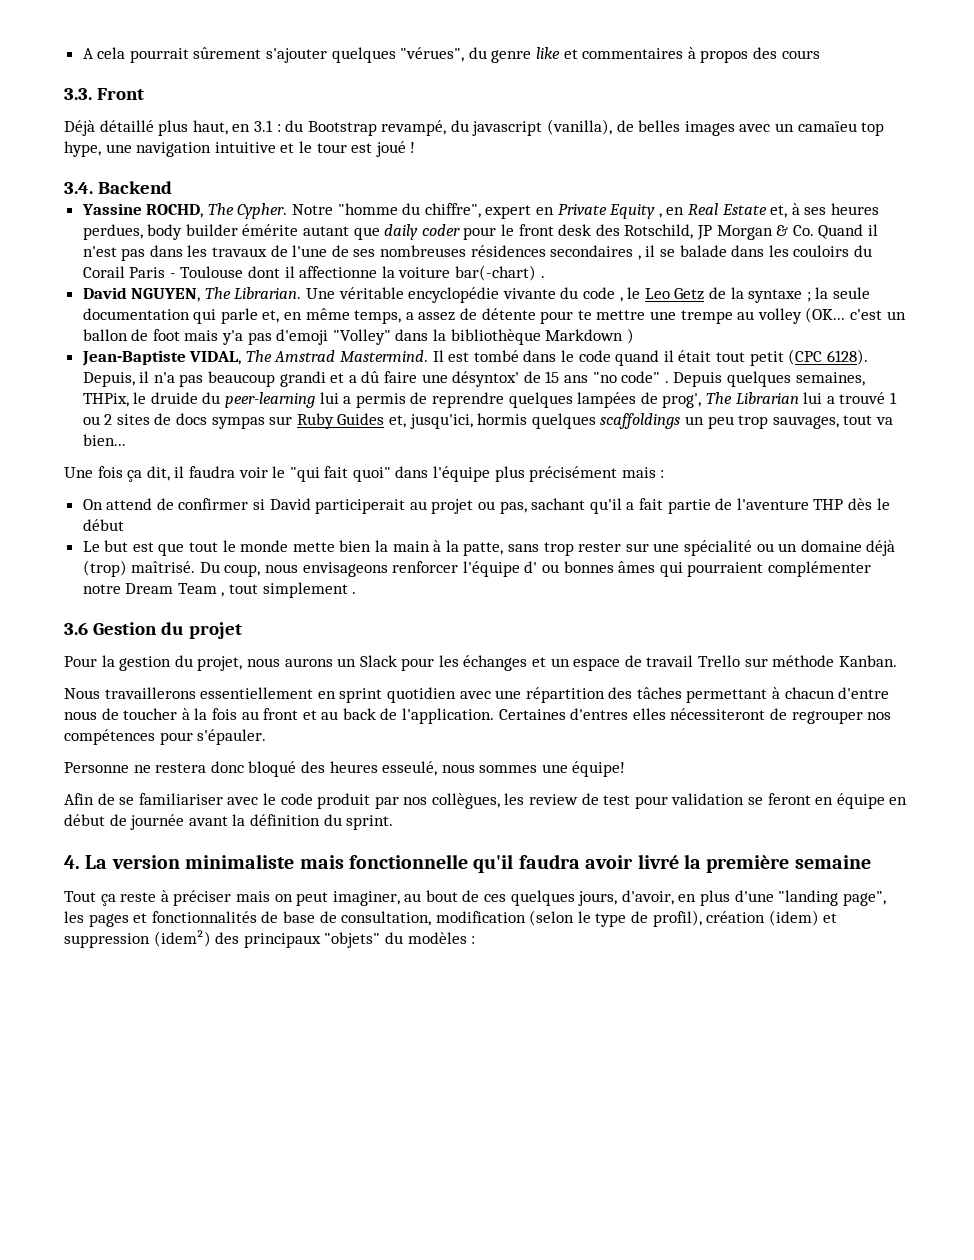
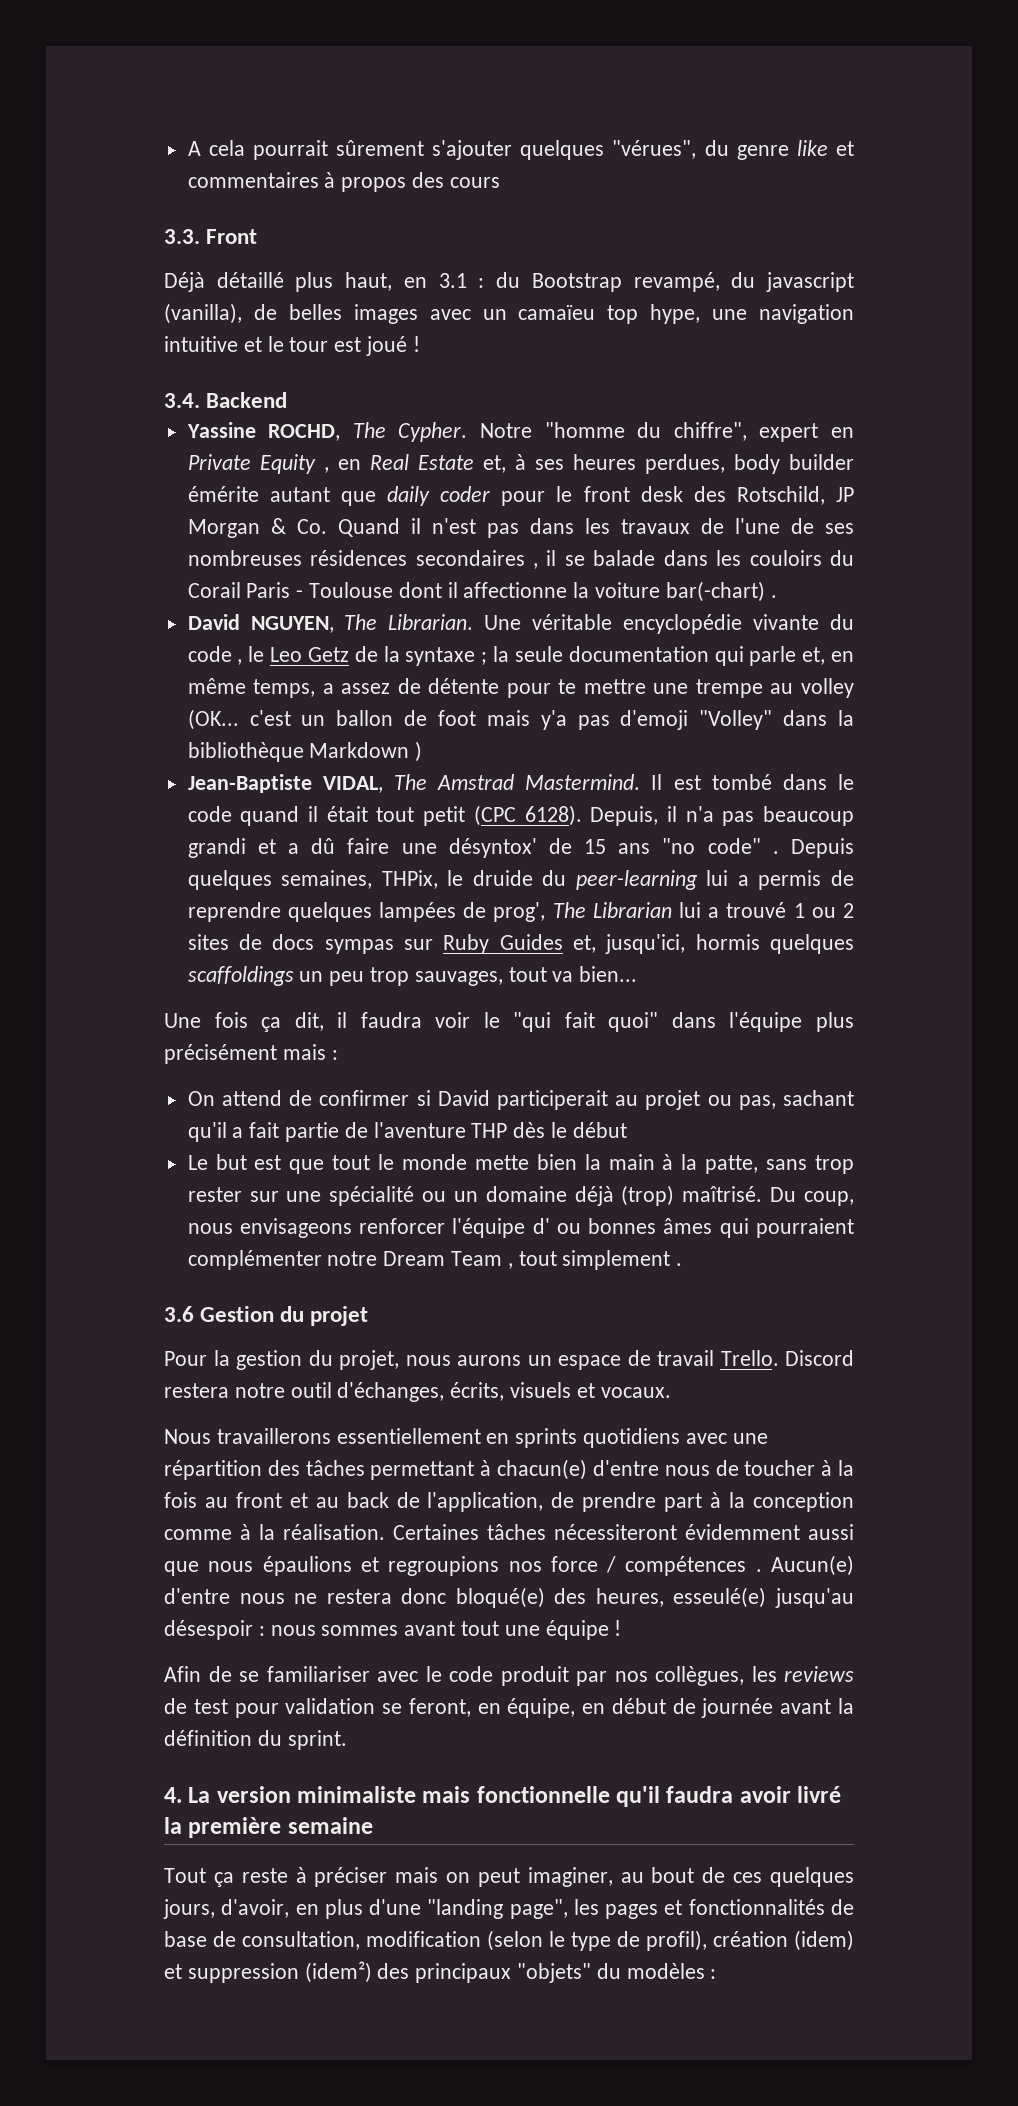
[359,655,897,671] Slack pour les échanges et un espace de travail Trello sur méthode Kanban. -> [558,1350,854,1370] [164,1382,671,1402] espace de travail Trello. Discord restera notre outil d'échanges, écrits, visuels et vocaux.
[339,687,456,703] sprint quotidien -> [515,1428,681,1448] sprints quotidiens
[784,687,835,699] chacun -> [497,1459,588,1480] chacun(e)
[402,708,892,724] [64,729,267,745] [64,761,626,777] l'application. Certaines d'entres elles nécessiteront de regrouper nos compétences pour s'épauler. // Personne ne restera donc bloqué des heures esseulé, nous sommes une équipe! -> [427,1492,854,1512] [164,1524,854,1540] [164,1555,854,1576] [164,1587,854,1608] [164,1620,622,1640] l'application, de prendre part à la conception comme à la réalisation. Certaines tâches nécessiteront évidemment aussi que nous épaulions et regroupions nos force / compétences . Aucun(e) d'entre nous ne restera donc bloqué(e) des heures, esseulé(e) jusqu'au désespoir : nous sommes avant tout une équipe !
[529,794,579,805] review -> [784,1666,854,1682] reviews
[767,793,885,809] feront en équipe -> [408,1698,576,1718] feront, en équipe,

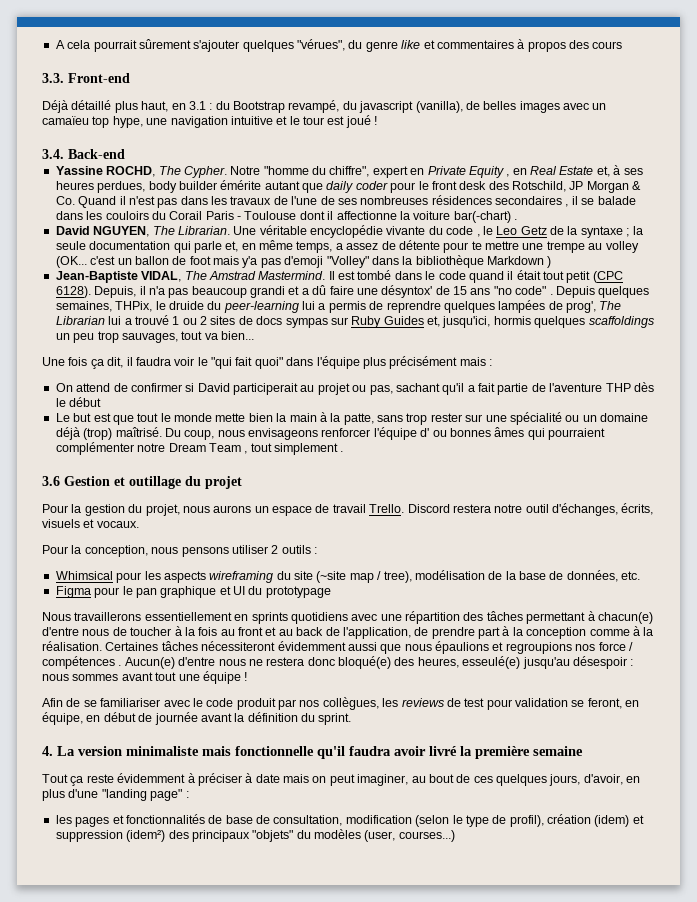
[206,229,258,244] Front -> [68,73,130,83] Front-end
[206,392,288,408] Backend -> [68,149,125,159] Back-end
(275, 1314) none -> [114,476,181,489] et outillage
(671, 1392) none -> [42,545,317,557] [55,570,641,583] [55,586,331,598] // Pour la conception, nous pensons utiliser 2 outils : // Whimsical pour les aspects wireframing du site (~site map / tree), modélisation de la base de données, etc. // Figma pour le pan graphique et UI du prototypage
(288, 1875) none -> [117,773,186,783] évidemment
(388, 1877) none -> [245,773,280,783] à date
[509,1899,568,1919] page", -> [150,789,189,801] page" : //
[710,1969,717,1979] : -> [364,830,455,842] (user, courses...)

